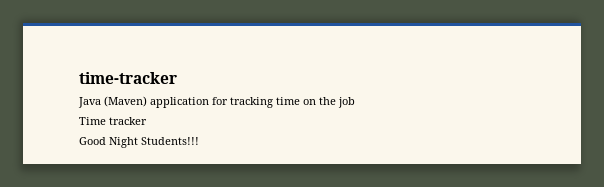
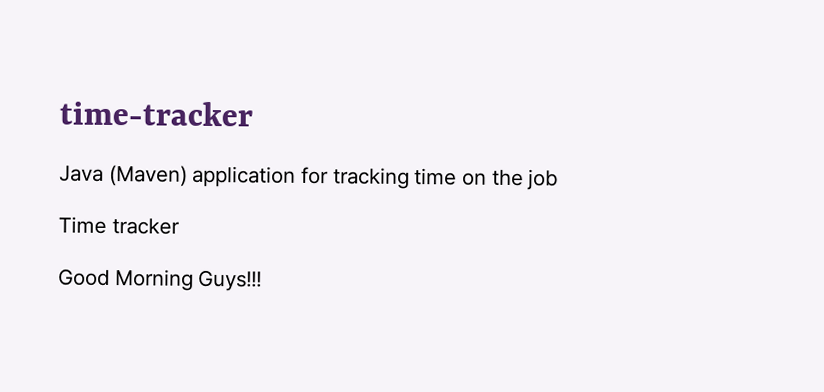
[109,137,199,148] Night Students!!! -> [114,269,263,292] Morning Guys!!!

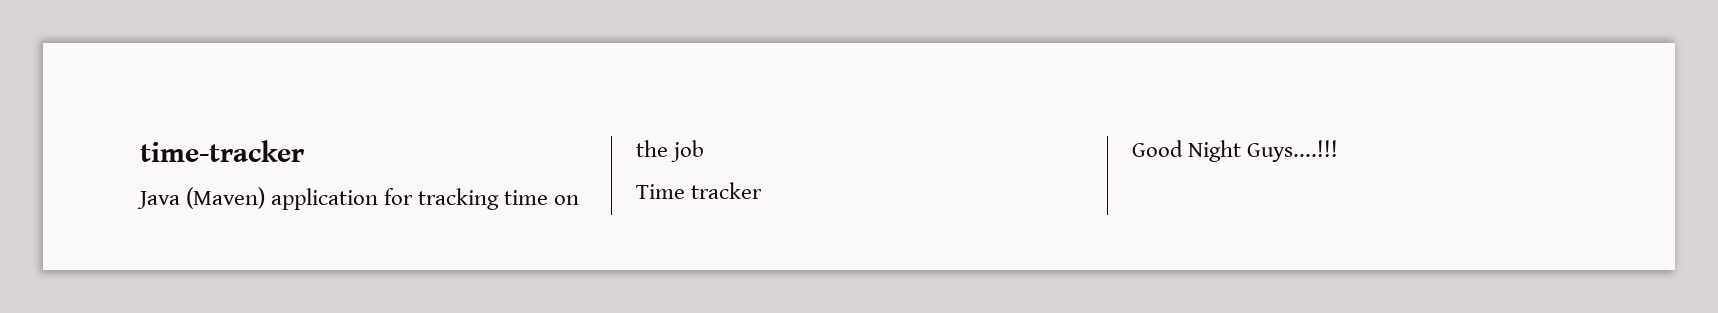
[114,269,263,292] Morning Guys!!! -> [1188,140,1339,162] Night Guys....!!!

